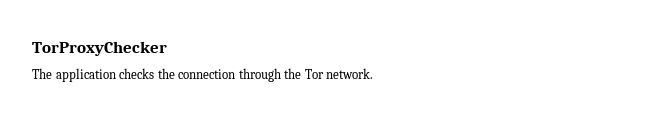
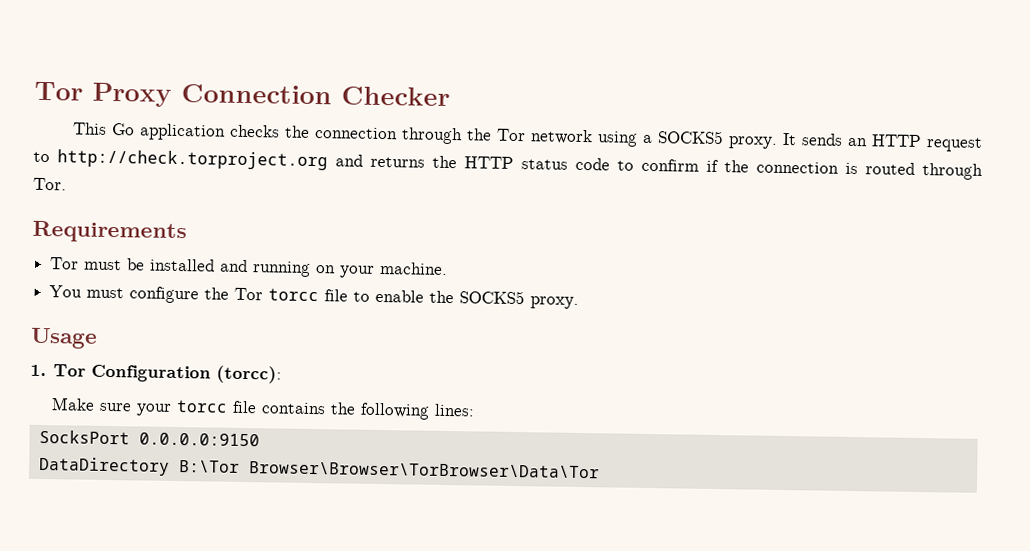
[32,41,167,56] [32,68,52,79] TorProxyChecker // The -> [34,81,450,107] [72,122,135,136] Tor Proxy Connection Checker // This Go
[326,68,374,79] network. -> [529,129,984,152] [33,149,983,180] [33,177,67,191] [32,220,187,244] [50,257,449,278] [49,285,580,309] [30,327,98,349] [30,364,283,384] [50,397,475,420] [38,429,260,447] [38,456,600,479] network using a SOCKS5 proxy. It sends an HTTP request to http://check.torproject.org and returns the HTTP status code to confirm if the connection is routed through Tor. // Requirements // Tor must be installed and running on your machine. // You must configure the Tor torcc file to enable the SOCKS5 proxy. // Usage // 1. Tor Configuration (torcc): // Make sure your torcc file contains the following lines: // SocksPort 0.0.0.0:9150 // DataDirectory B:\Tor Browser\Browser\TorBrowser\Data\Tor

